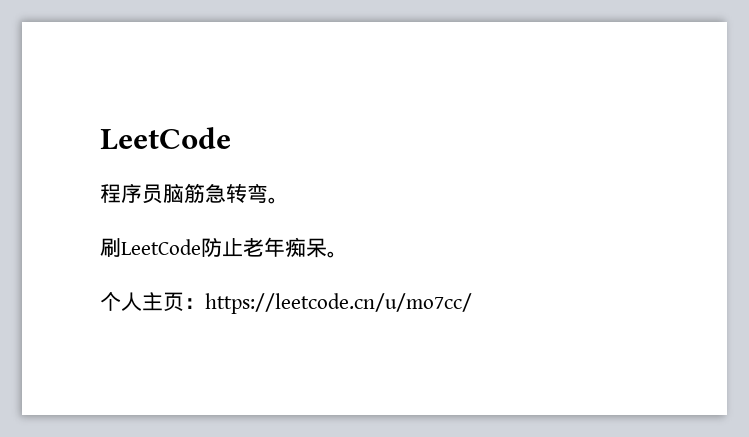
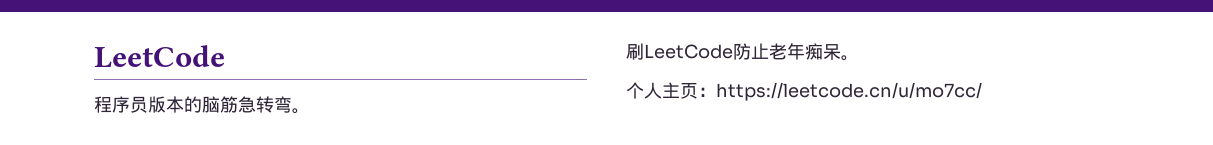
(163, 194) none -> [148,96,202,113] 版本的

